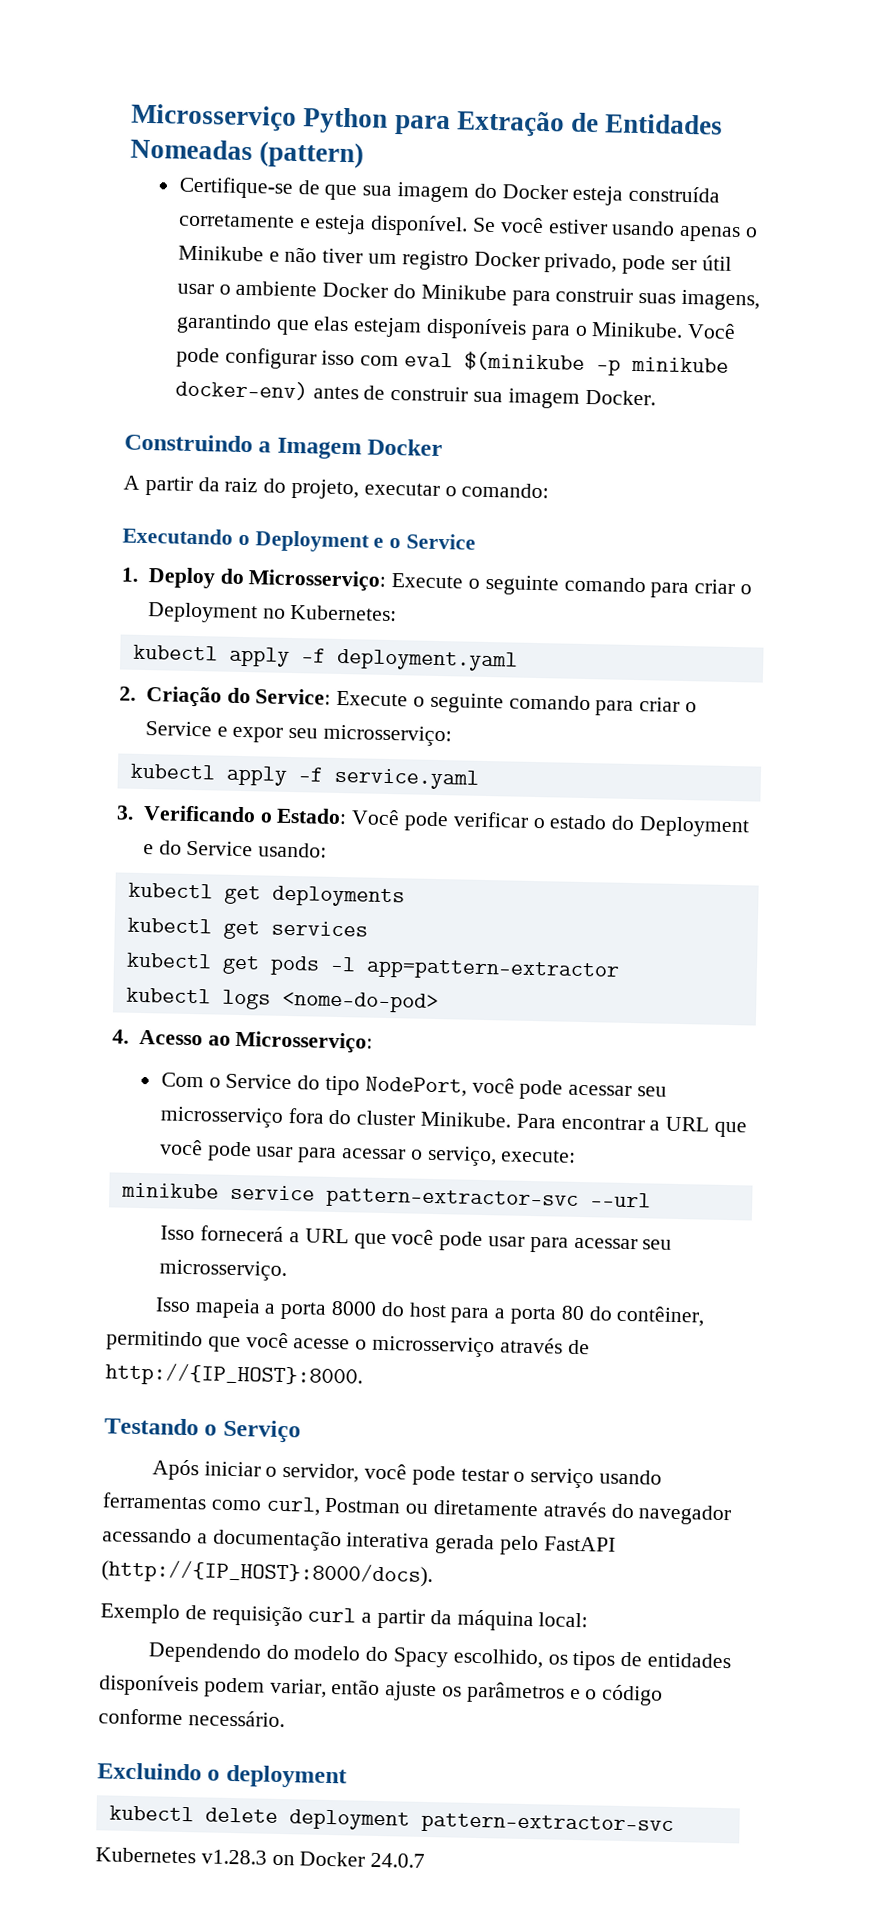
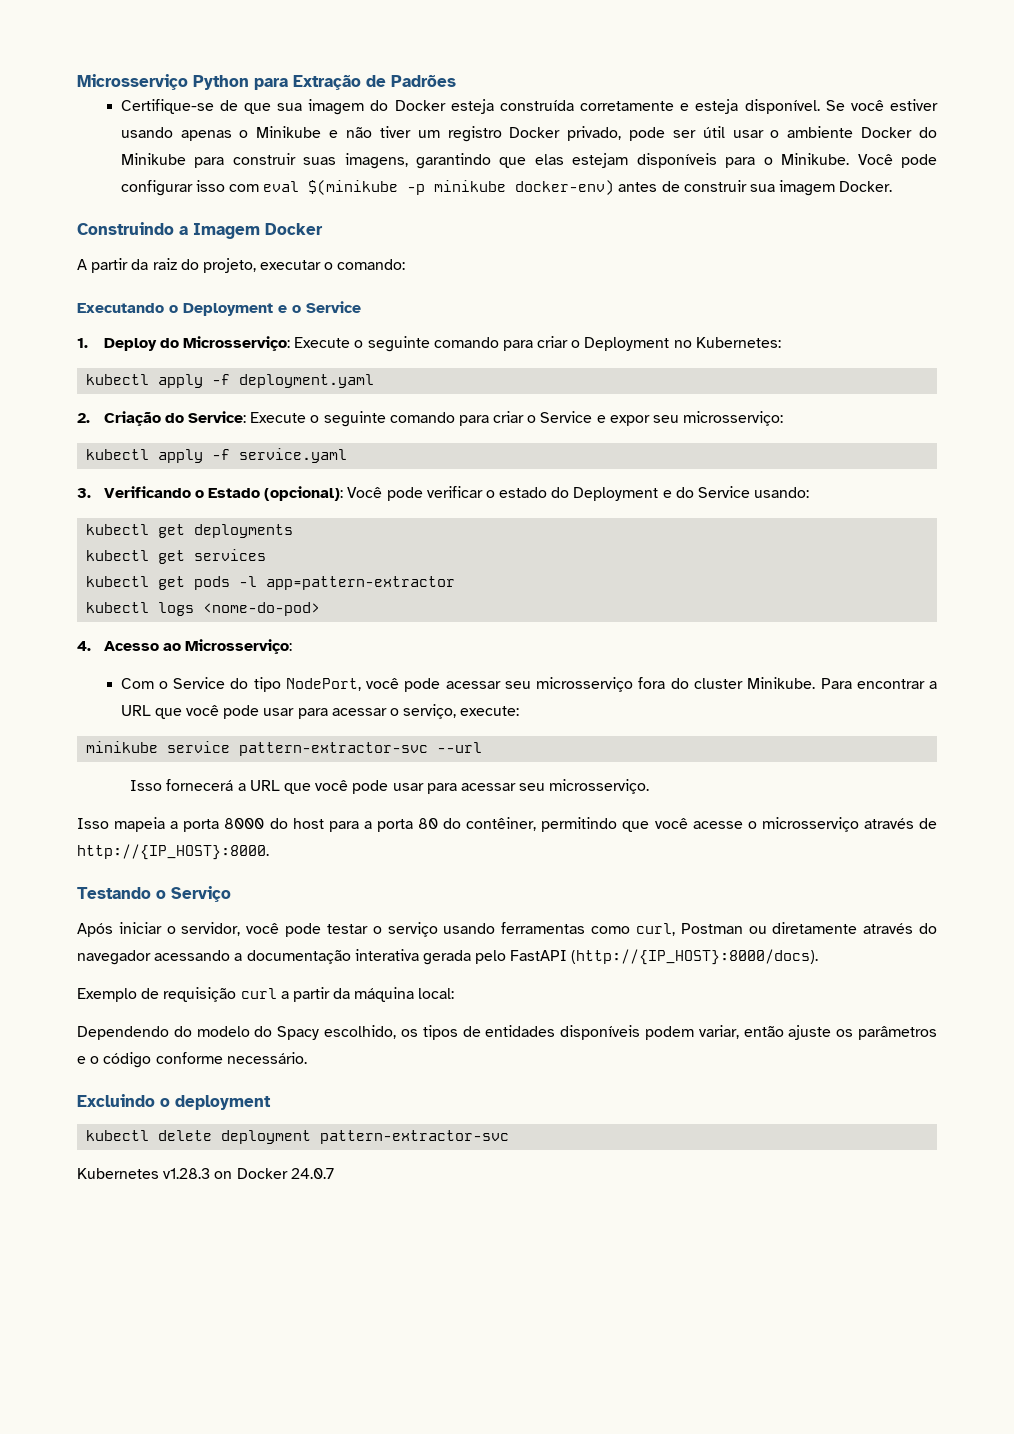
[605,113,724,135] [130,138,365,169] Entidades Nomeadas (pattern) -> [391,74,456,87] Padrões
[276,807,348,825] Estado: -> [208,486,344,501] Estado (opcional):

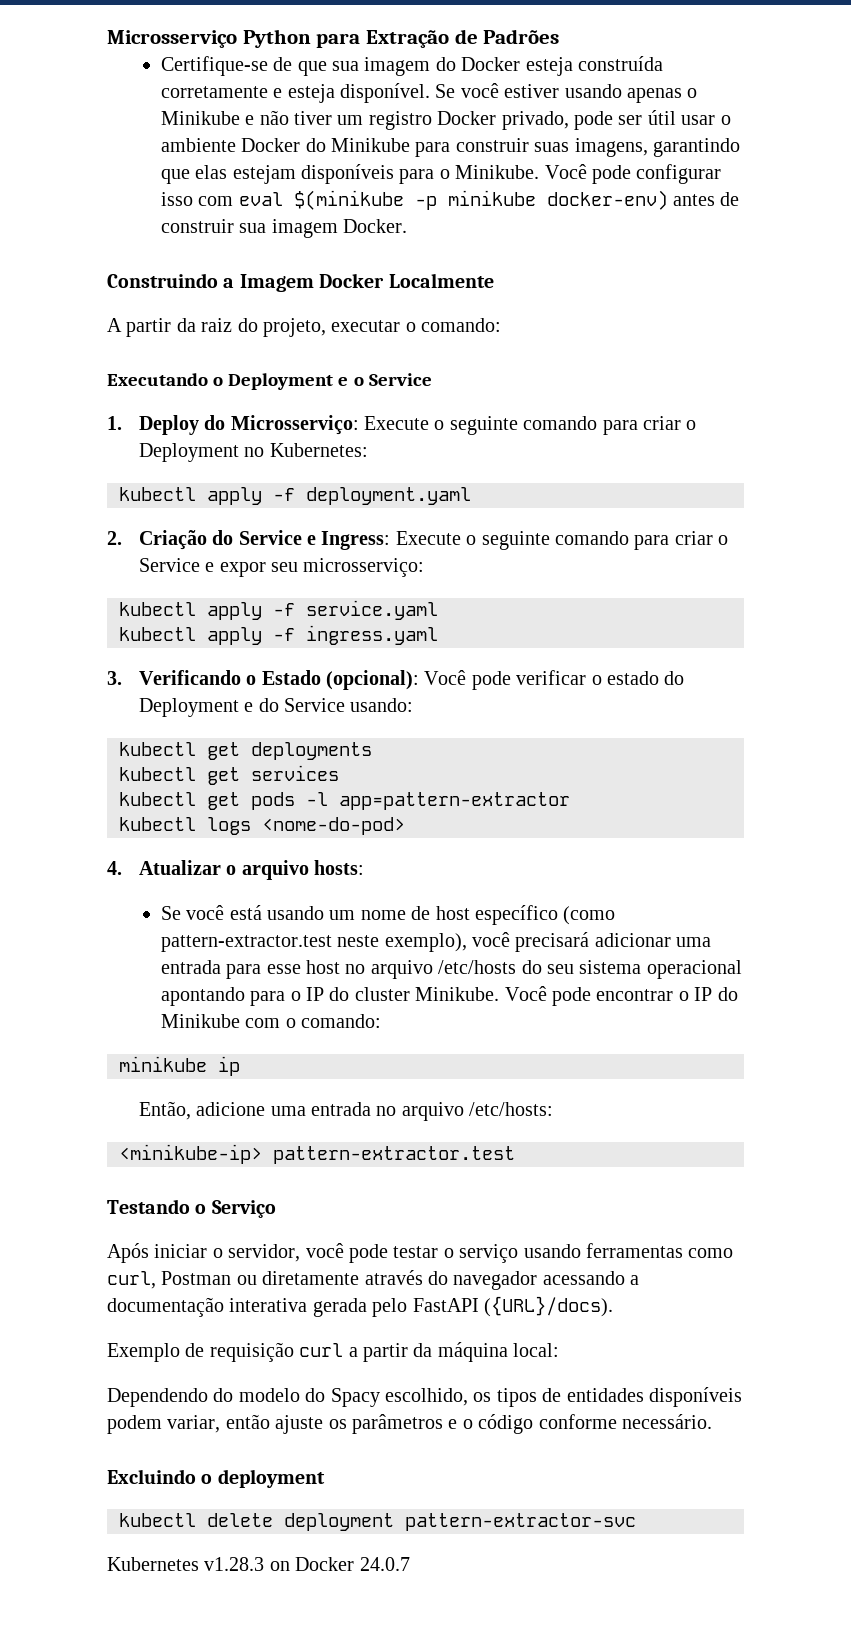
(323, 229) none -> [388,273,494,288] Localmente
[188,411,247,423] Service: -> [238,530,391,550] Service e Ingress:
(348, 455) none -> [119,625,438,645] // kubectl apply -f ingress.yaml
[103,639,293,654] [120,677,937,692] [120,704,520,719] [86,741,483,756] [130,779,650,794] [77,817,938,832] [77,844,269,860] Acesso ao Microsserviço: // Com o Service do tipo NodePort, você pode acessar seu microsserviço fora do cluster Minikube. Para encontrar a URL que você pode usar para acessar o serviço, execute: // minikube service pattern-extractor-svc --url // Isso fornecerá a URL que você pode usar para acessar seu microsserviço. // Isso mapeia a porta 8000 do host para a porta 80 do contêiner, permitindo que você acesse o microsserviço através de http://{IP_HOST}:8000. -> [138,860,364,880] [160,905,616,925] [160,932,712,952] [160,960,742,979] [160,986,738,1006] [160,1014,381,1028] [119,1056,240,1076] [138,1101,554,1121] [119,1144,515,1164] Atualizar o arquivo hosts: // Se você está usando um nome de host específico (como pattern-extractor.test neste exemplo), você precisará adicionar uma entrada para esse host no arquivo /etc/hosts do seu sistema operacional apontando para o IP do cluster Minikube. Você pode encontrar o IP do Minikube com o comando: // minikube ip // Então, adicione uma entrada no arquivo /etc/hosts: // <minikube-ip> pattern-extractor.test
[571,949,819,965] (http://{IP_HOST}:8000/docs). -> [483,1296,613,1317] ({URL}/docs).

